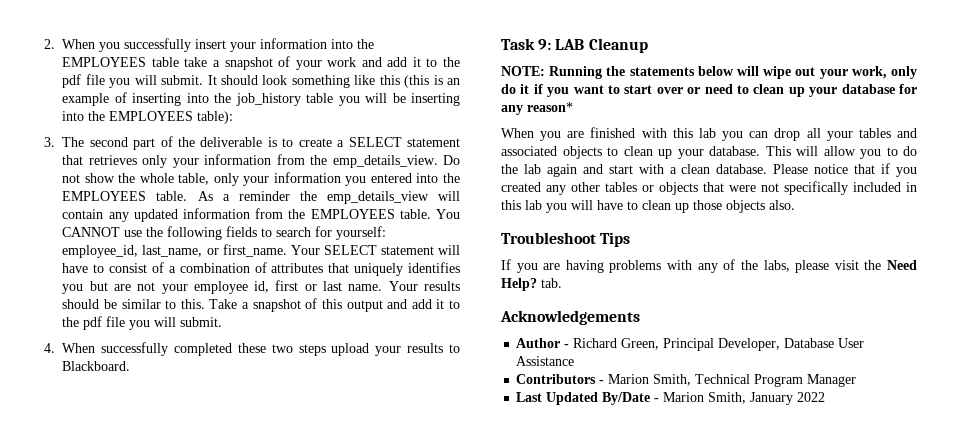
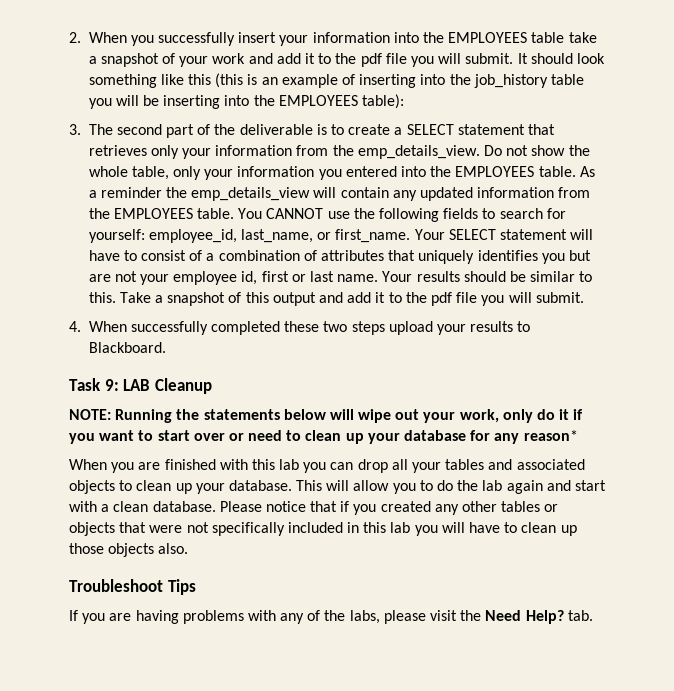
[500,310,640,325] [516,338,865,351] [516,356,575,366] [516,374,857,387] [516,392,826,405] // Acknowledgements // Author - Richard Green, Principal Developer, Database User Assistance // Contributors - Marion Smith, Technical Program Manager // Last Updated By/Date - Marion Smith, January 2022 -> (593, 615) none

